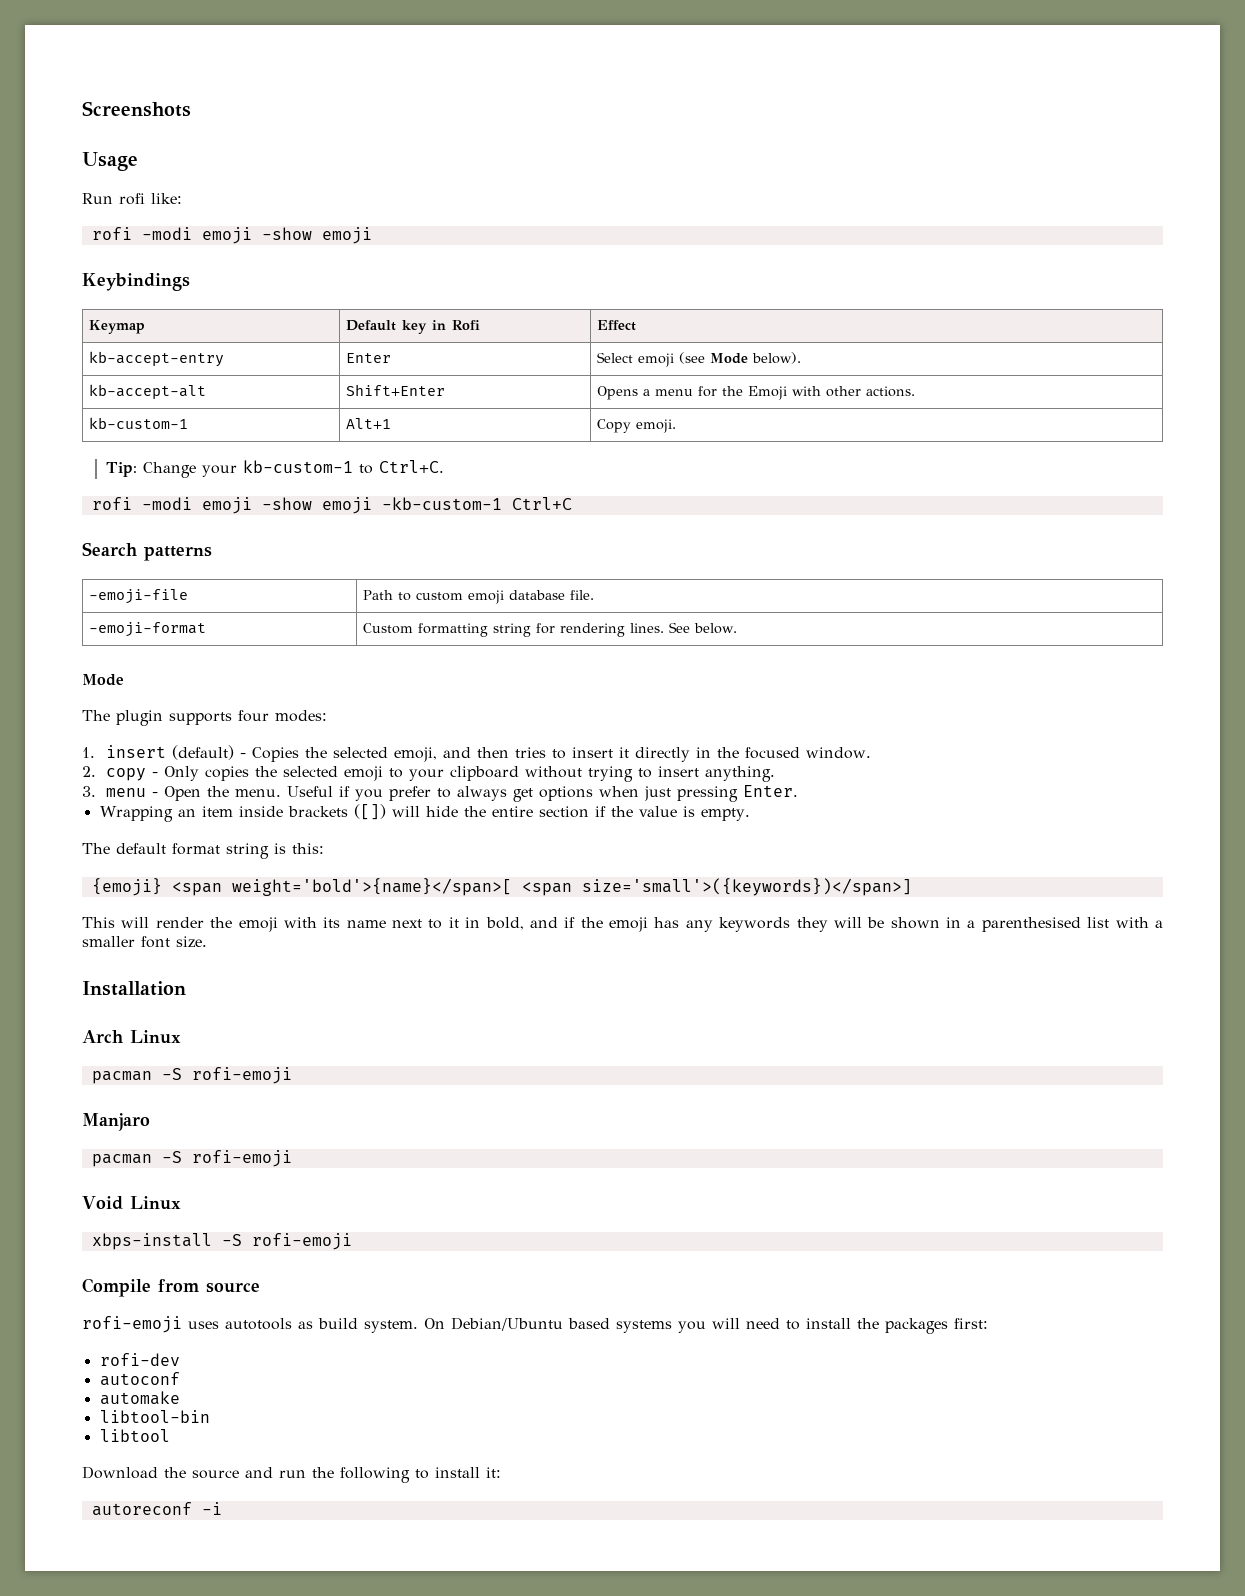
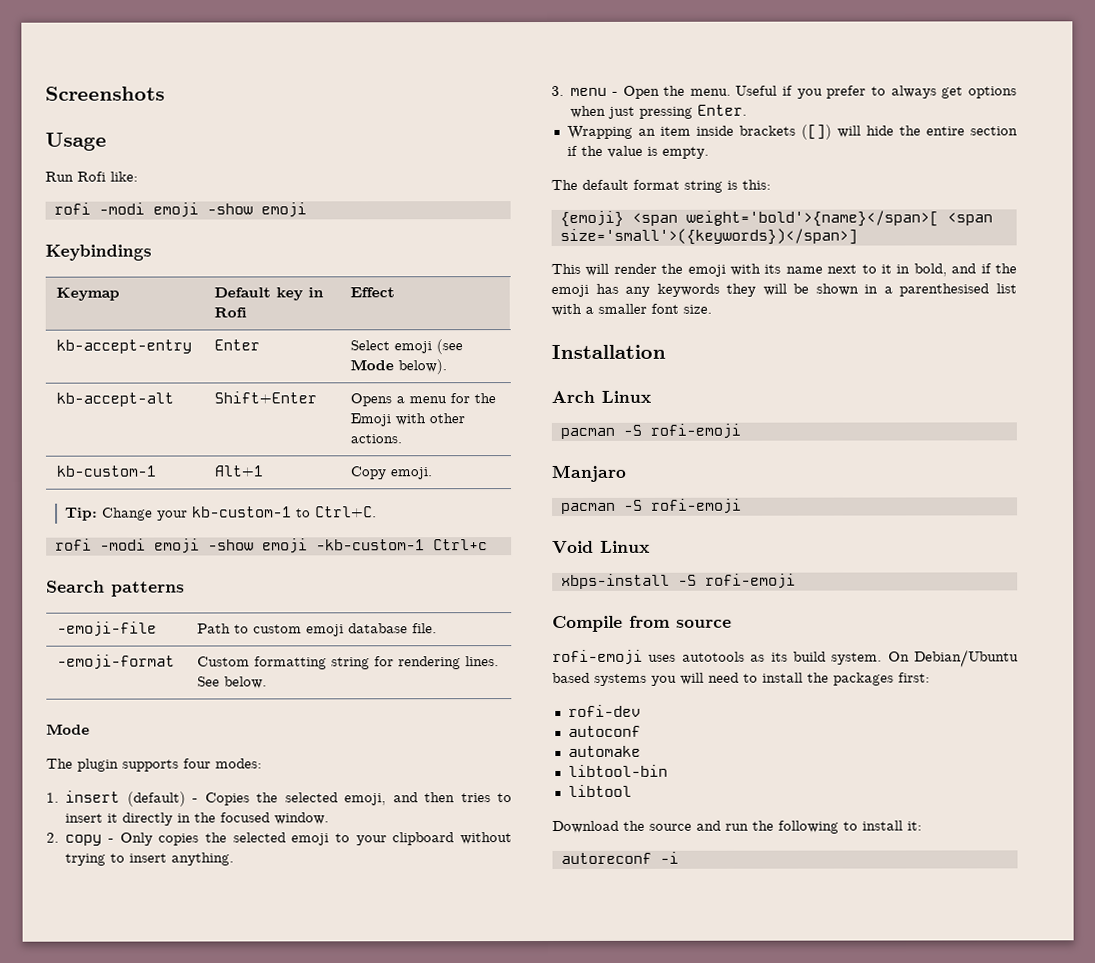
[119,193,145,205] rofi -> [77,171,106,182] Rofi
[511,497,572,510] Ctrl+C -> [432,539,488,551] Ctrl+c
(313, 1325) none -> [770,652,788,662] its

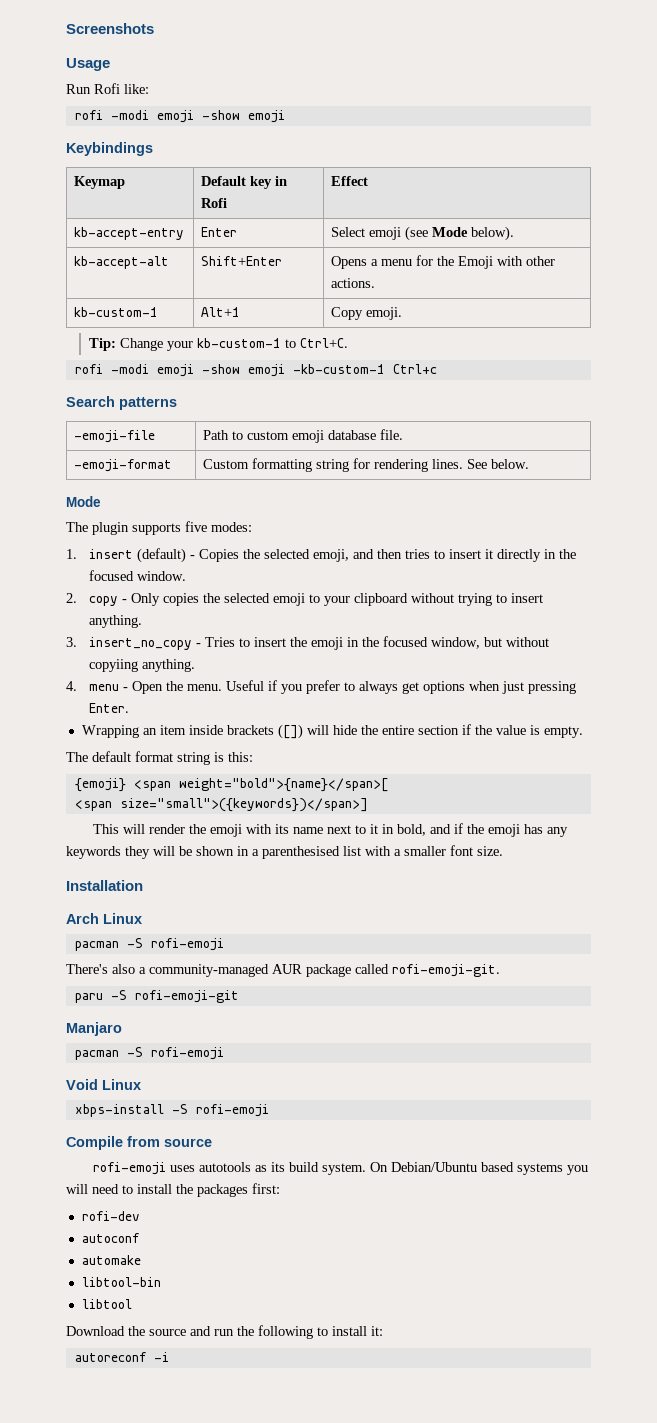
[183,758,211,769] four -> [185,521,207,532] five
(564, 90) none -> [88,636,549,650] [88,659,195,672] [66,681,77,691] insert_no_copy - Tries to insert the emoji in the focused window, but without copyiing anything. // 4.
[685,210,993,227] [559,228,858,245] weight='bold'>{name}</span>[ <span size='small'>({keywords})</span>] -> [178,778,388,792] [74,798,368,812] weight="bold">{name}</span>[ // <span size="small">({keywords})</span>]
(741, 431) none -> [66,964,500,977] [74,990,239,1003] // There's also a community-managed AUR package called rofi-emoji-git. // paru -S rofi-emoji-git

